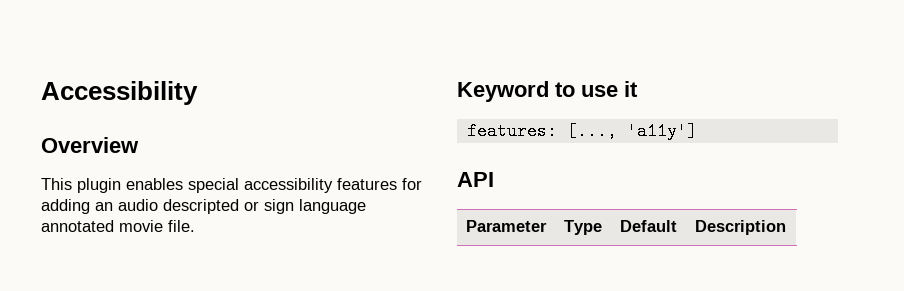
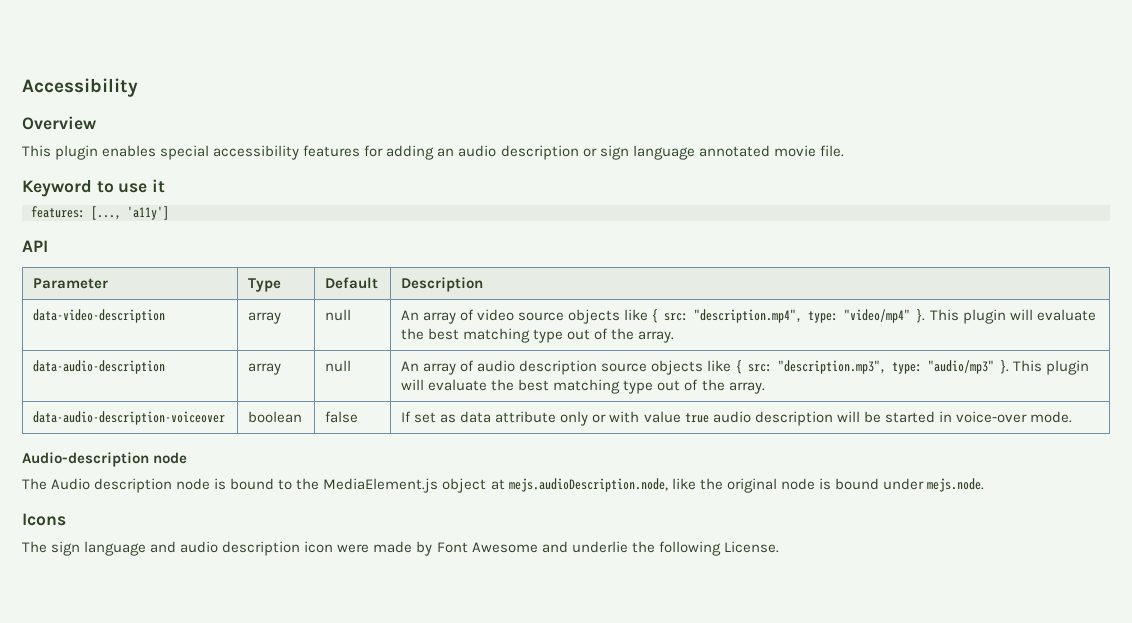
[163,199,239,214] descripted -> [500,145,579,160] description
(786, 227) none -> [33,309,166,323] [248,312,282,324] [325,309,352,321] [401,309,1096,324] [401,328,675,343] [33,360,166,374] [248,363,282,375] [325,360,352,372] [401,360,1089,375] [401,379,765,394] [33,411,226,425] [248,411,303,423] [325,411,359,423] [401,411,1072,426] [22,452,188,467] [22,478,984,493] [22,513,66,526] [22,541,779,556] // data-video-description | array | null | An array of video source objects like { src: "description.mp4", type: "video/mp4" }. This plugin will evaluate the best matching type out of the array. // data-audio-description | array | null | An array of audio description source objects like { src: "description.mp3", type: "audio/mp3" }. This plugin will evaluate the best matching type out of the array. // data-audio-description-voiceover | boolean | false | If set as data attribute only or with value true audio description will be started in voice-over mode. // Audio-description node // The Audio description node is bound to the MediaElement.js object at mejs.audioDescription.node, like the original node is bound under mejs.node. // Icons // The sign language and audio description icon were made by Font Awesome and underlie the following License.

